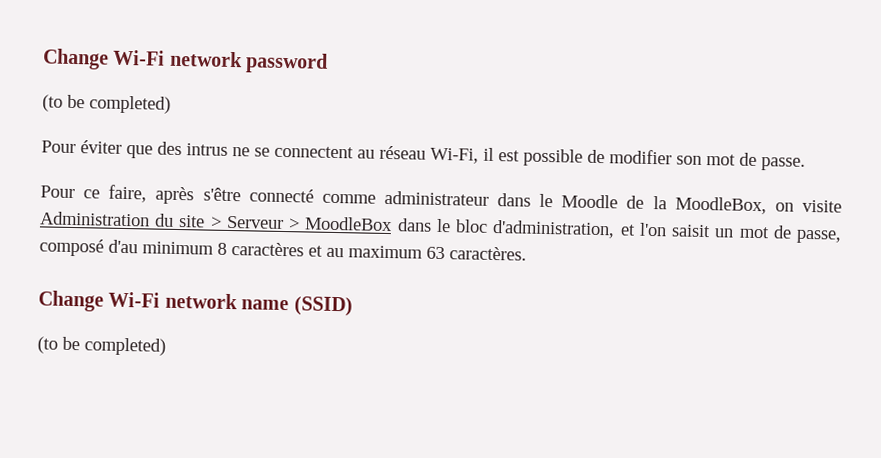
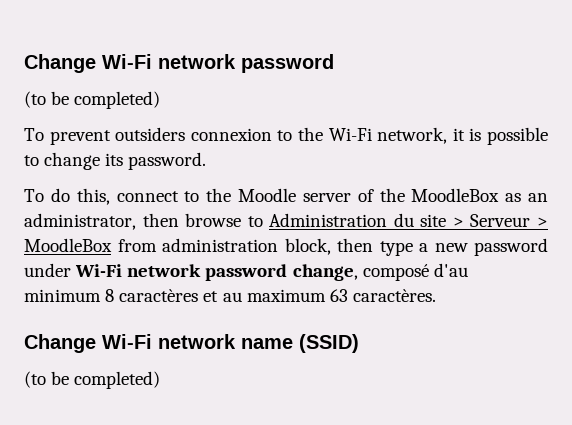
[41,140,806,171] [40,184,842,215] Pour éviter que des intrus ne se connectent au réseau Wi-Fi, il est possible de modifier son mot de passe. // Pour ce faire, après s'être connecté comme administrateur dans le Moodle de la MoodleBox, on visite -> [24,127,549,145] [24,152,207,170] [24,188,548,205] [24,213,263,230] To prevent outsiders connexion to the Wi-Fi network, it is possible to change its password. // To do this, connect to the Moodle server of the MoodleBox as an administrator, then browse to
[396,218,843,244] dans le bloc d'administration, et l'on saisit un mot de passe, -> [117,238,548,256] [24,263,358,281] from administration block, then type a new password under Wi-Fi network password change,

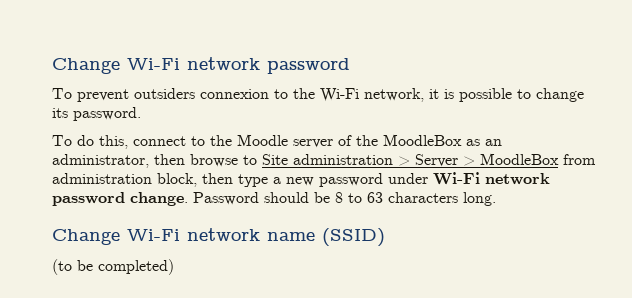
[24,91,161,109] // (to be completed) -> (350, 66) none
[269,213,531,227] Administration du site > Serveur -> [262,154,458,167] Site administration > Server
[292,263,468,281] [24,289,436,302] change, composé d'au minimum 8 caractères et au maximum 63 caractères. -> [130,192,496,206] change. Password should be 8 to 63 characters long.

